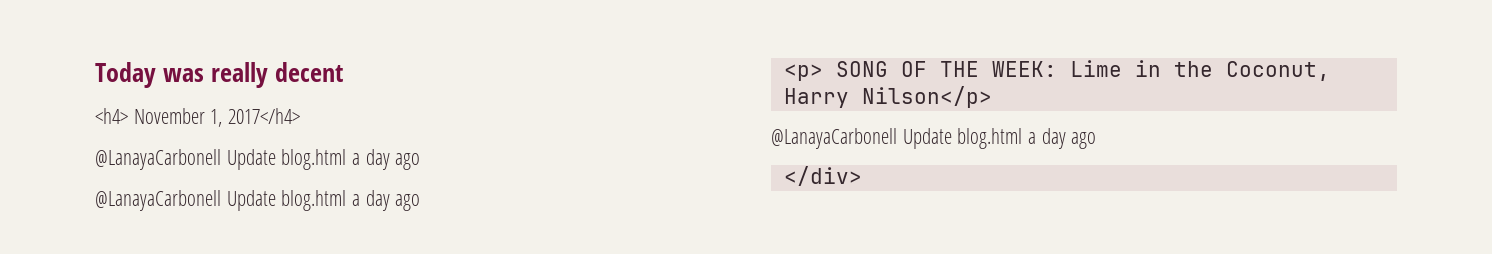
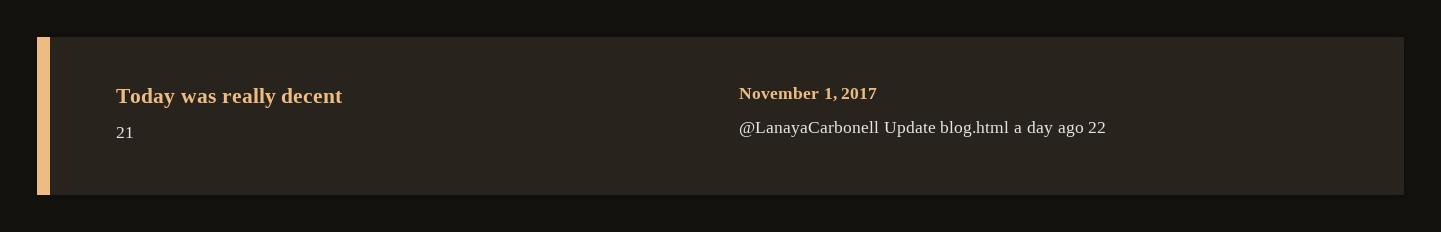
[95,108,128,124] <h4> -> [116,127,134,138] 21 //
[228,108,301,124] [95,149,421,170] [95,190,421,211] [783,60,1330,81] [783,86,992,108] [771,128,1097,149] [783,166,862,186] 2017</h4> // @LanayaCarbonell Update blog.html a day ago // @LanayaCarbonell Update blog.html a day ago // <p> SONG OF THE WEEK: Lime in the Coconut, Harry Nilson</p> // @LanayaCarbonell Update blog.html a day ago // </div> -> [841,88,878,99] [739,121,1107,137] 2017 // @LanayaCarbonell Update blog.html a day ago 22

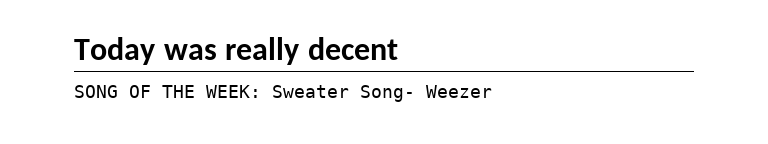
[116,127,134,138] [739,87,878,102] [739,121,1107,137] 21 // November 1, 2017 // @LanayaCarbonell Update blog.html a day ago 22 -> [74,85,492,102] SONG OF THE WEEK: Sweater Song- Weezer

